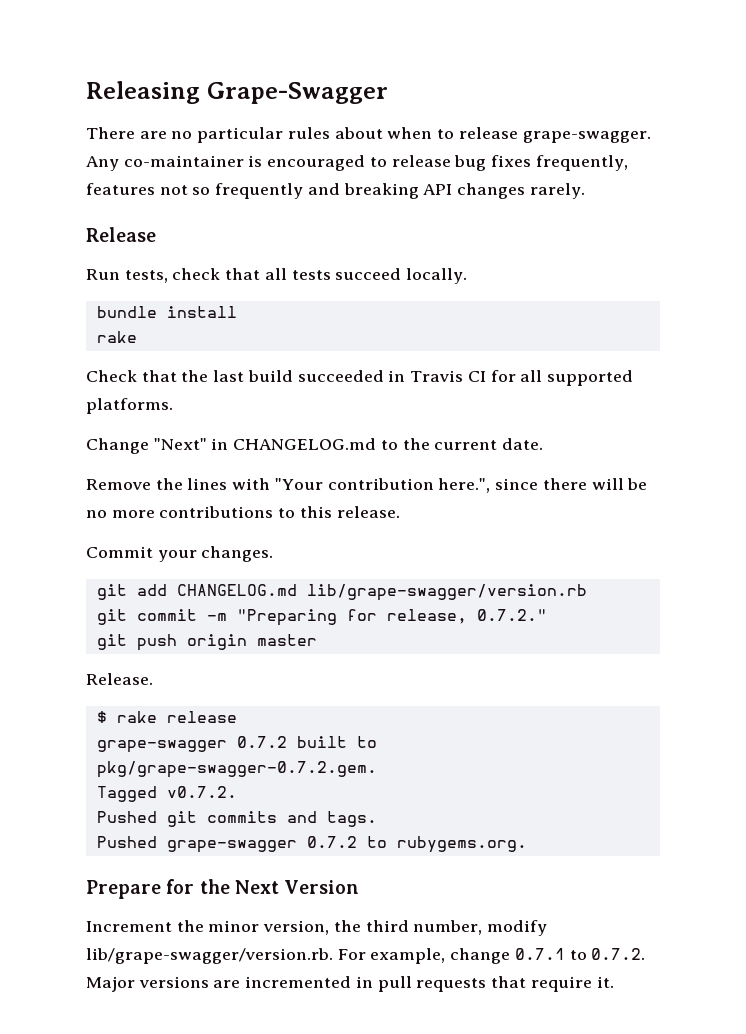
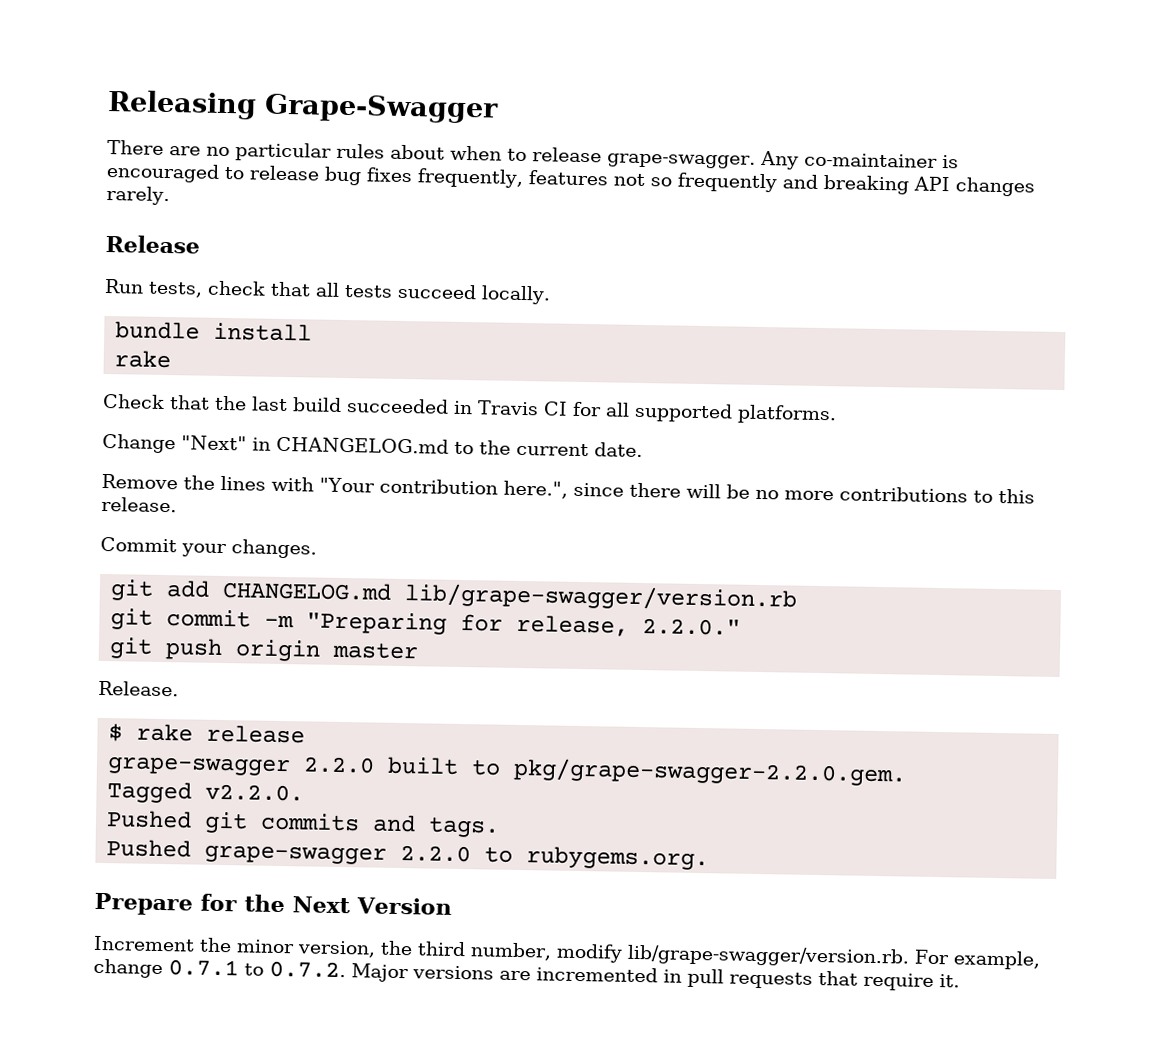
[476,609,547,621] 0.7.2." -> [642,618,742,636] 2.2.0."
[236,736,287,748] 0.7.2 -> [303,756,376,774] 2.2.0
[96,761,377,778] pkg/grape-swagger-0.7.2.gem. -> [513,757,908,787] pkg/grape-swagger-2.2.0.gem.
[166,786,237,798] v0.7.2. -> [205,783,305,802] v2.2.0.
[306,836,357,848] 0.7.2 -> [400,845,472,863] 2.2.0

